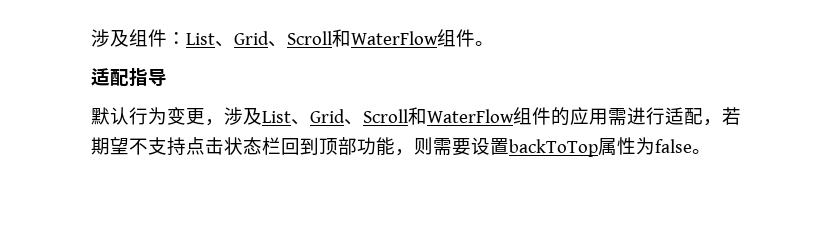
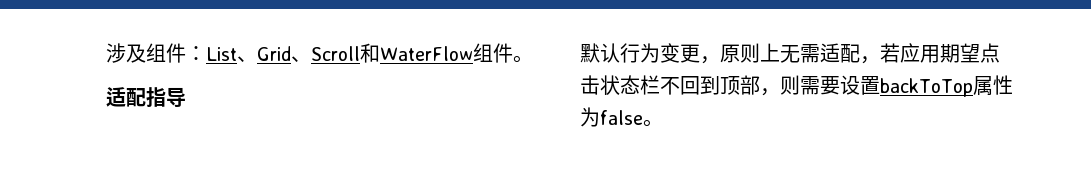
[224,107,741,126] [91,137,186,156] 涉及List、Grid、Scroll和WaterFlow组件的应用需进行适配，若期望不支持 -> [720,43,980,64] 原则上无需适配，若应用期望
(281, 146) none -> [660,77,680,95] 不
[357,137,395,156] 功能 -> (760, 85) none

